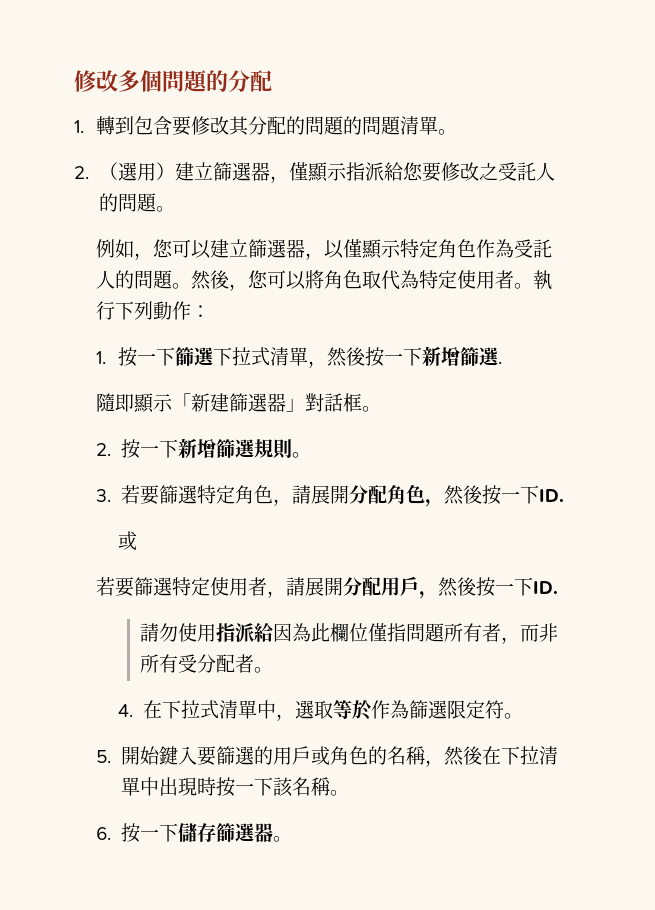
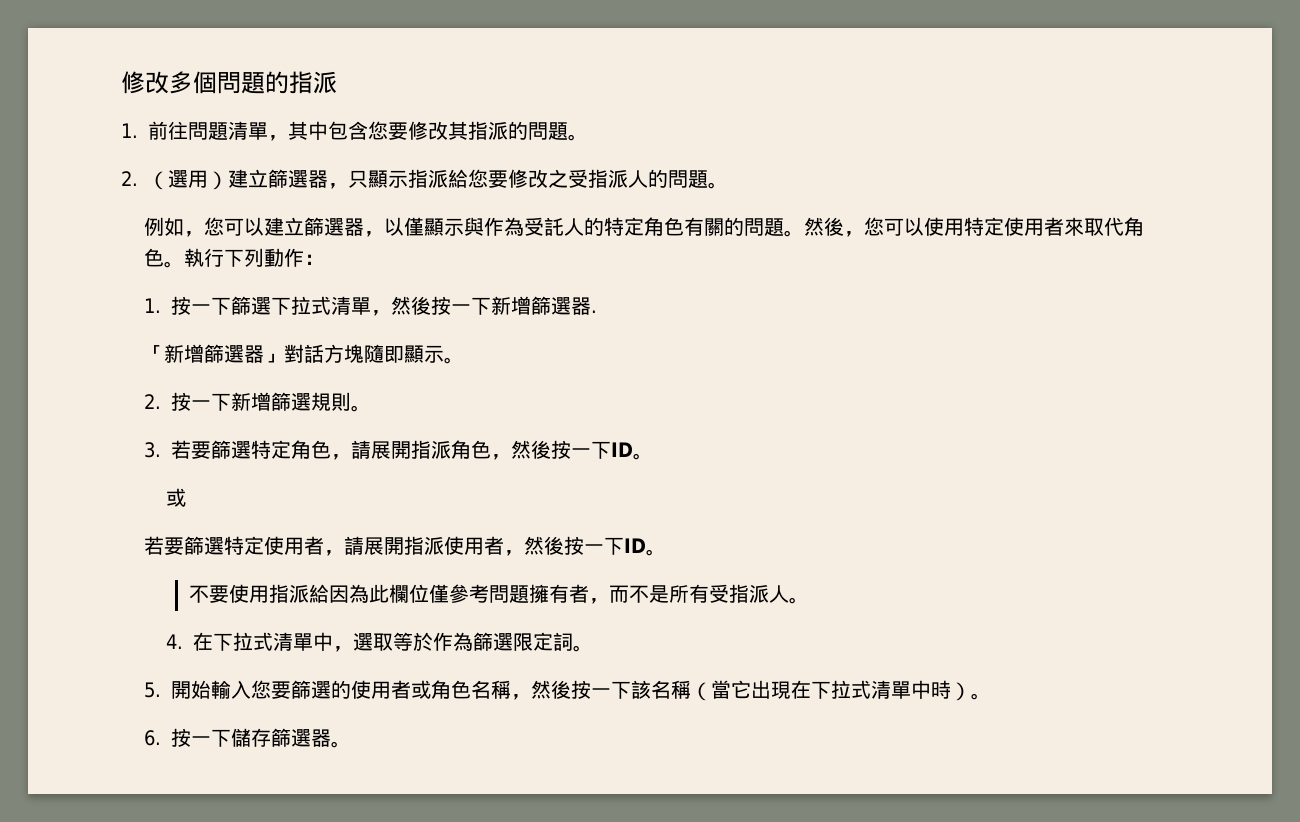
[228,70,272,92] [74,116,439,136] 分配 // 1.轉到包含要修改其分配的問題的問題清單 -> [289,71,337,94] [121,121,568,141] 指派 // 1.前往問題清單，其中包含您要修改其指派的問題
[288,162,308,181] 僅 -> [348,170,368,188] 只
[516,162,536,181] 託 -> [588,169,628,188] 指派
[400,239,477,258] 特定角色 -> [463,217,484,236] 與
(135, 279) none -> [603,217,744,236] 特定角色有關的
[305,270,515,290] 將角色取代為特定使用者 -> [923,217,1144,236] [143,248,164,267] 使用特定使用者來取代角色
(501, 356) none -> [570,297,591,315] 器
[96,393,363,413] 隨即顯示「新建篩選器」對話框 -> [143,344,444,363] 「新增篩選器」對話方塊隨即顯示
[348,485,387,504] 分配 -> [410,440,451,459] 指派
[538,489,564,502] ID. -> [610,442,653,460] ID。
[343,576,559,599] [140,623,179,642] 分配用戶，然後按一下ID. // 請勿 -> [403,536,666,556] [189,585,230,603] 指派使用者，然後按一下ID。 // 不要
[387,623,559,644] [140,654,255,673] 指問題所有者，而非所有受分配者 -> [449,584,790,604] 參考問題擁有者，而不是所有受指派人
[484,700,504,719] 符 -> [553,632,574,651] 詞
[158,746,197,765] 鍵入 -> [210,680,271,699] 輸入您
[272,746,558,767] [120,777,331,797] 用戶或角色的名稱，然後在下拉清單中出現時按一下該名稱 -> [350,680,971,701] 使用者或角色名稱，然後按一下該名稱（當它出現在下拉式清單中時）

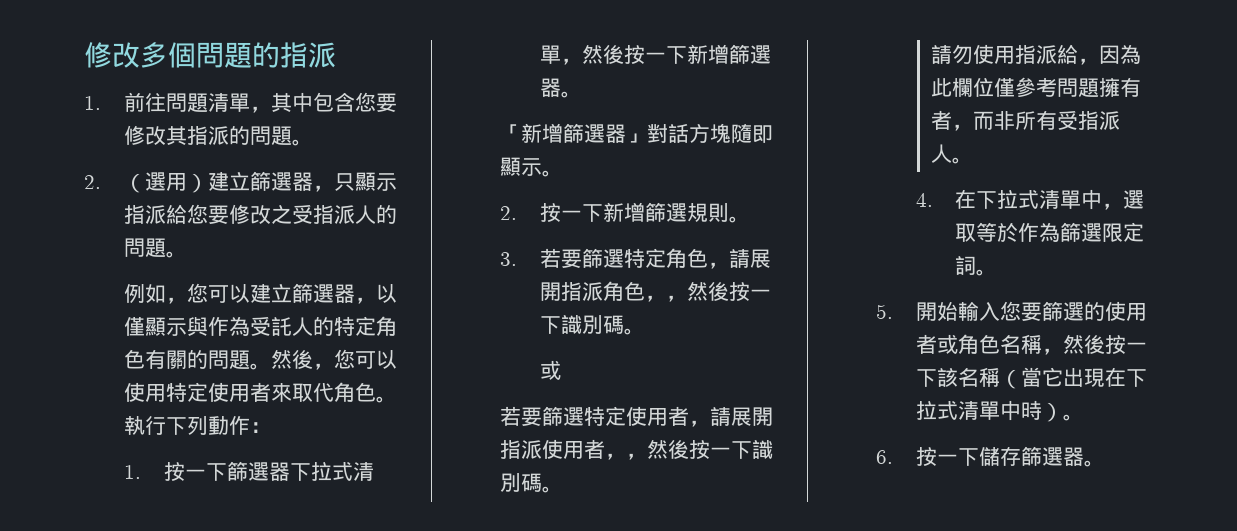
(271, 306) none -> [268,462,290,481] 器
[590,310,597,313] . -> [560,91,582,98] 。
[510,440,633,459] 然後按一下ID -> [665,281,771,302] [539,314,624,334] ，然後按一下識別碼
[523,536,666,556] [189,585,230,603] 然後按一下ID。 // 不要 -> [625,439,773,460] [499,473,563,493] [931,44,974,64] ，然後按一下識別碼。 // 請勿
(330, 593) none -> [1078,58,1100,65] ，
[629,585,670,603] 不是 -> [994,111,1016,130] 非

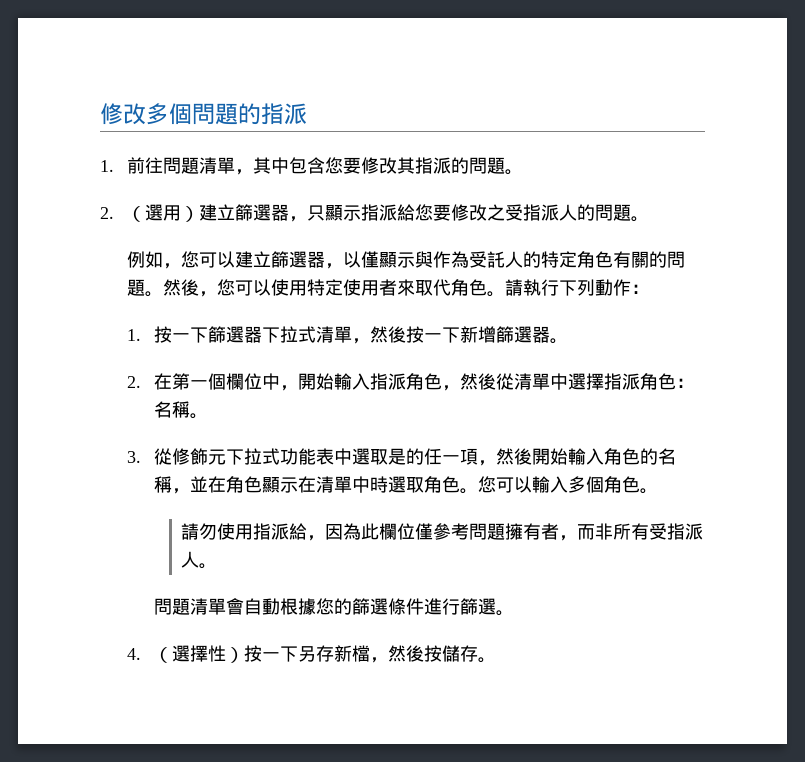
(397, 399) none -> [505,279,524,296] 請
[499,123,773,143] [499,157,563,177] [499,202,750,223] [499,248,771,269] [539,281,771,302] [539,314,645,335] [539,360,561,380] [499,406,773,427] [499,439,773,460] [499,473,542,492] 「新增篩選器」對話方塊隨即顯示。 // 2.按一下新增篩選規則。 // 3.若要篩選特定角色，請展開指派角色，，然後按一下識別碼。 // 或 // 若要篩選特定使用者，請展開指派使用者，，然後按一下識別碼 -> [127,373,695,391] [154,401,209,419] [127,448,677,466] [154,476,641,494] 2.在第一個欄位中，開始輸入指派角色，然後從清單中選擇指派角色：名稱。 // 3.從修飾元下拉式功能表中選取是的任一項，然後開始輸入角色的名稱，並在角色顯示在清單中時選取角色。您可以輸入多個角色
[915,189,1145,210] [955,222,1145,242] [955,256,998,276] [875,301,1147,321] [915,334,1147,355] [915,367,1147,389] [915,400,1084,422] [875,446,1084,466] 4.在下拉式清單中，選取等於作為篩選限定詞。 // 5.開始輸入您要篩選的使用者或角色名稱，然後按一下該名稱（當它出現在下拉式清單中時）。 // 6.按一下儲存篩選器 -> [154,598,515,616] [127,645,479,663] 問題清單會自動根據您的篩選條件進行篩選。 // 4.（選擇性）按一下另存新檔，然後按儲存

